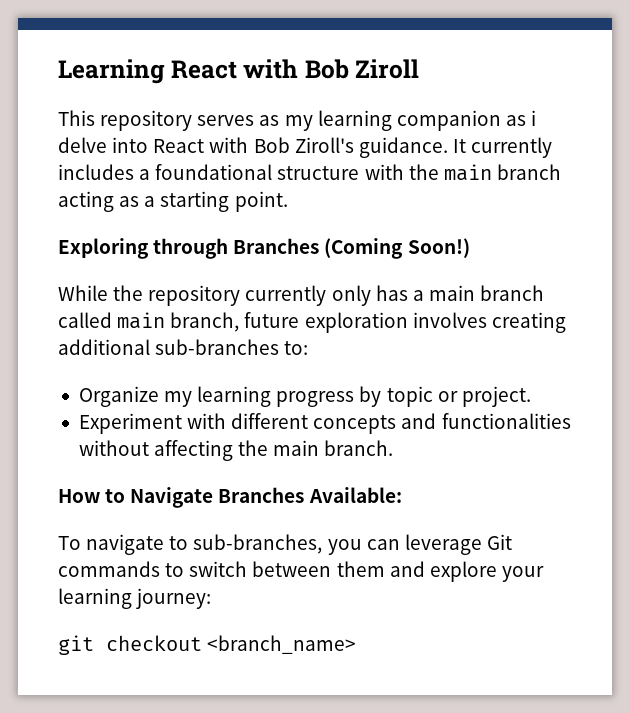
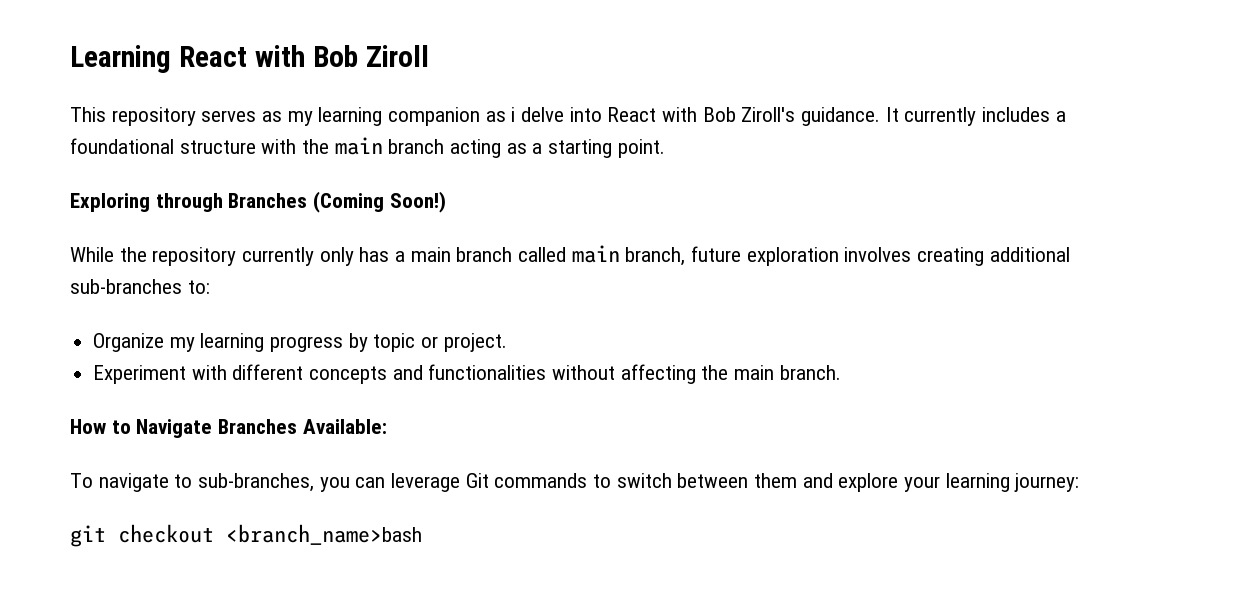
[207,635,357,654] <branch_name> -> [226,524,422,545] <branch_name>bash

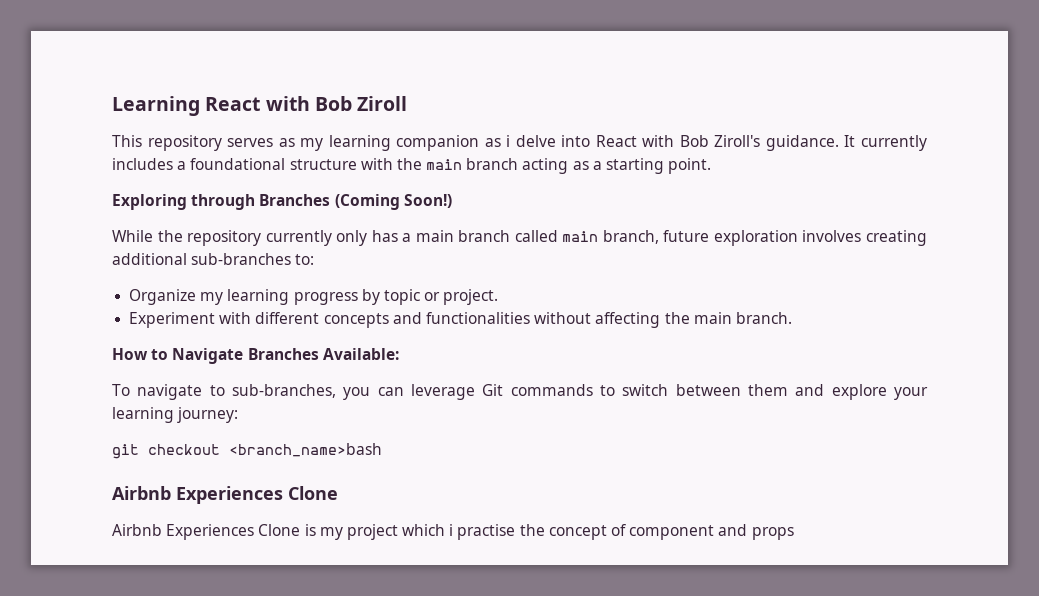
(422, 534) none -> [112,486,338,504] [112,524,794,540] // Airbnb Experiences Clone // Airbnb Experiences Clone is my project which i practise the concept of component and props

